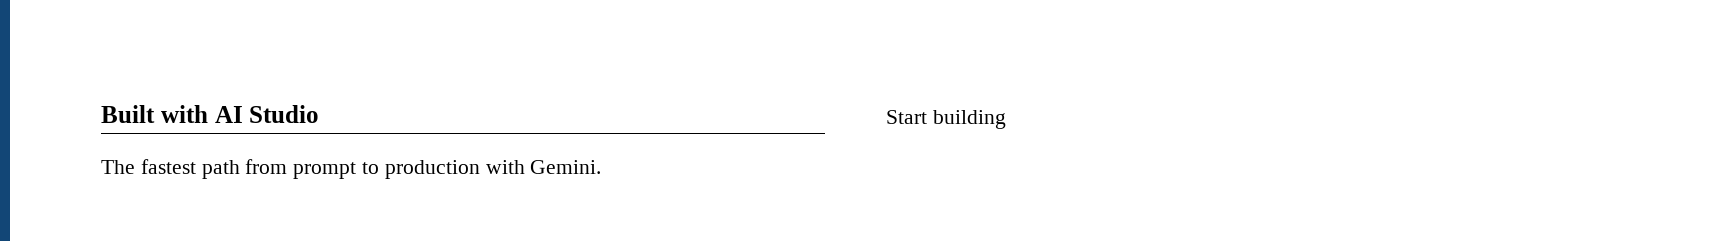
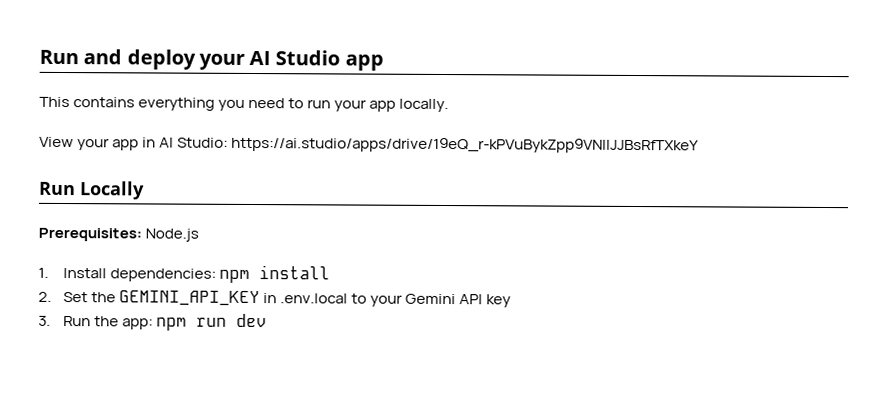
[101,105,320,123] [101,159,602,179] [886,110,1006,129] Built with AI Studio // The fastest path from prompt to production with Gemini. // Start building -> [39,49,384,71] [39,96,450,113] [39,136,700,154] [39,181,145,200] [38,227,200,242] [38,265,330,283] [38,290,512,308] [38,313,267,331] Run and deploy your AI Studio app // This contains everything you need to run your app locally. // View your app in AI Studio: https://ai.studio/apps/drive/19eQ_r-kPVuBykZpp9VNIlJJBsRfTXkeY // Run Locally // Prerequisites: Node.js // 1. Install dependencies: npm install // 2. Set the GEMINI_API_KEY in .env.local to your Gemini API key // 3. Run the app: npm run dev

